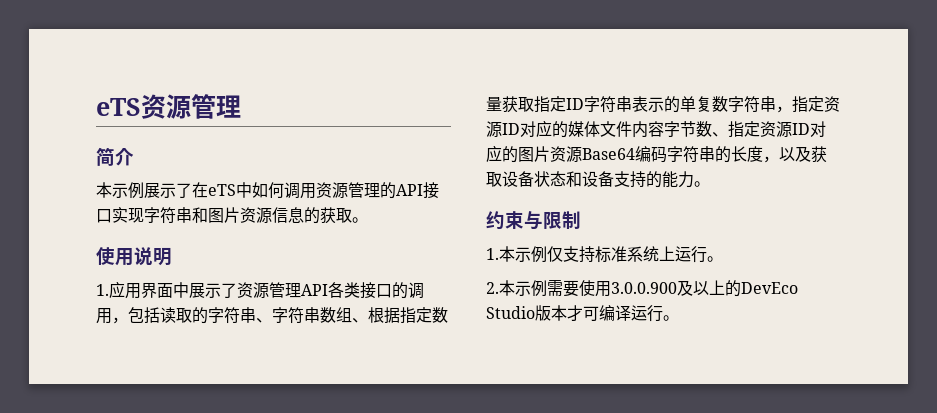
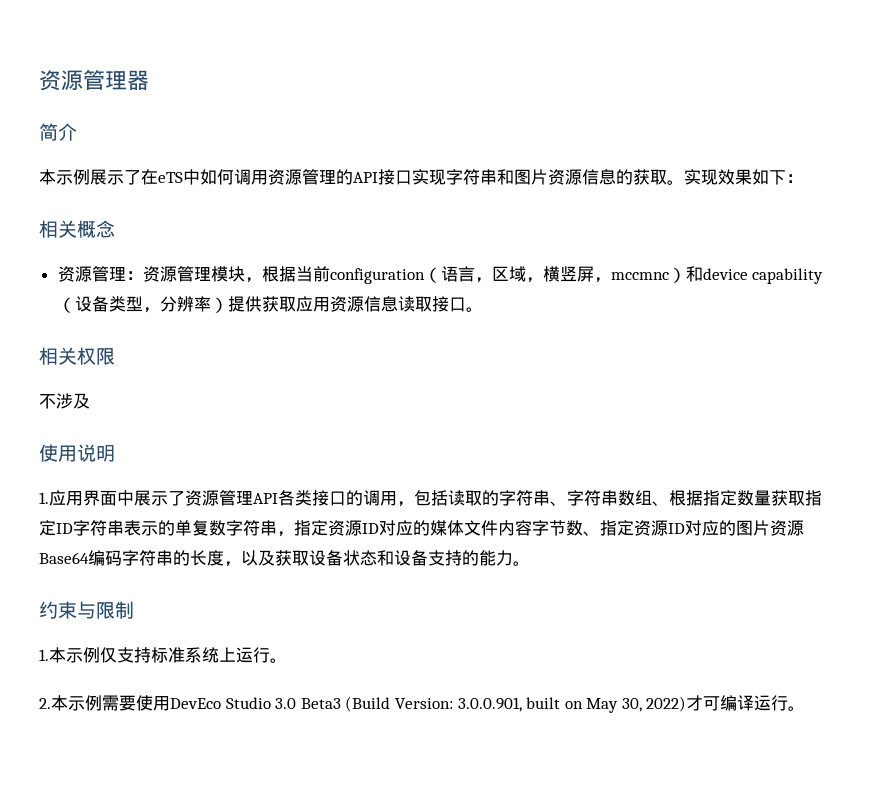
[96,94,241,119] eTS资源管理 -> [39,70,149,91] 资源管理器
(368, 220) none -> [684,169,803,185] [39,220,115,238] [57,266,824,284] [57,296,483,313] [39,347,115,365] [39,393,90,409] 实现效果如下： // 相关概念 // 资源管理：资源管理模块，根据当前configuration（语言，区域，横竖屏，mccmnc）和device capability（设备类型，分辨率）提供获取应用资源信息读取接口。 // 相关权限 // 不涉及
[611,280,798,297] [486,305,567,321] 3.0.0.900及以上的DevEco Studio版本 -> [170,696,687,713] DevEco Studio 3.0 Beta3 (Build Version: 3.0.0.901, built on May 30, 2022)

